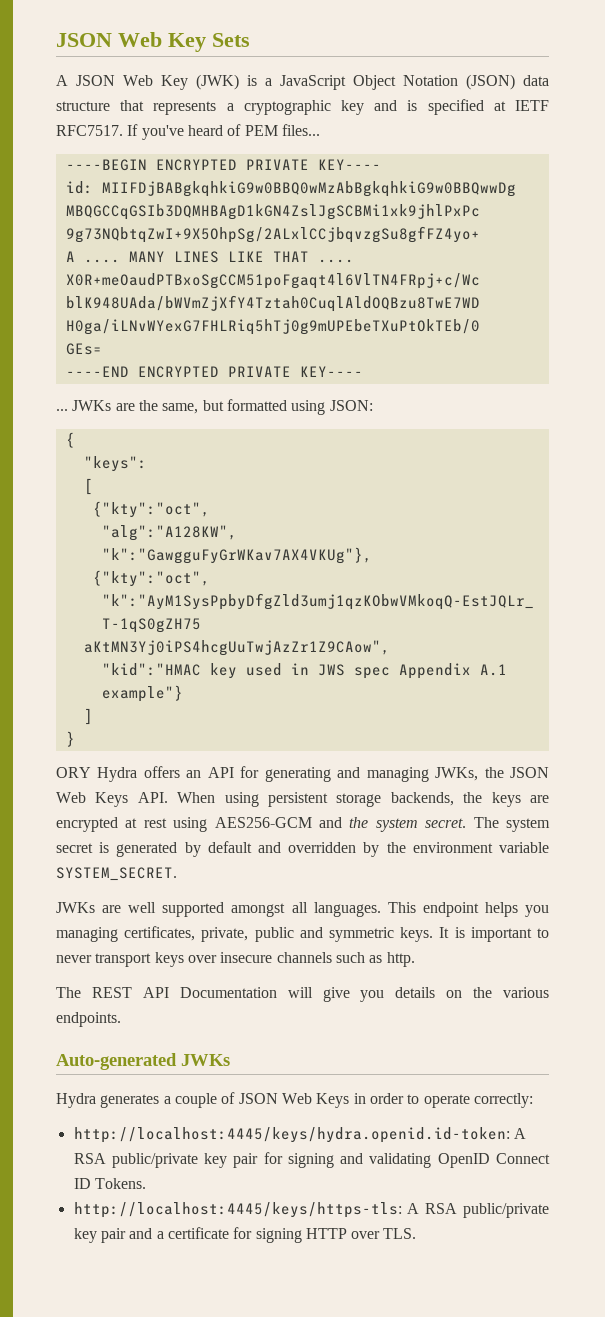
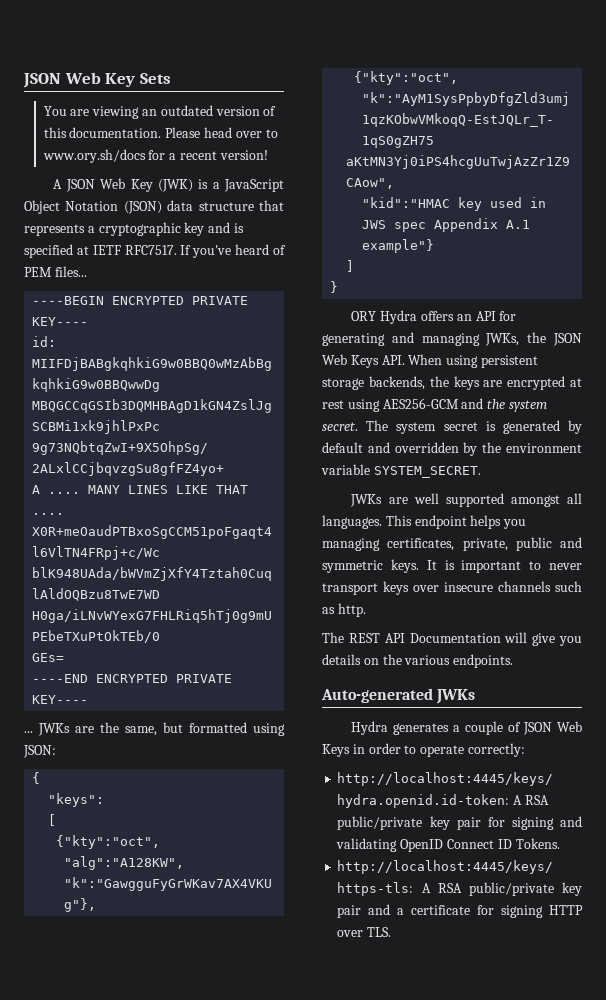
(250, 40) none -> [43,105,277,119] [43,127,278,138] [42,149,268,163] // You are viewing an outdated version of this documentation. Please head over to www.ory.sh/docs for a recent version!

